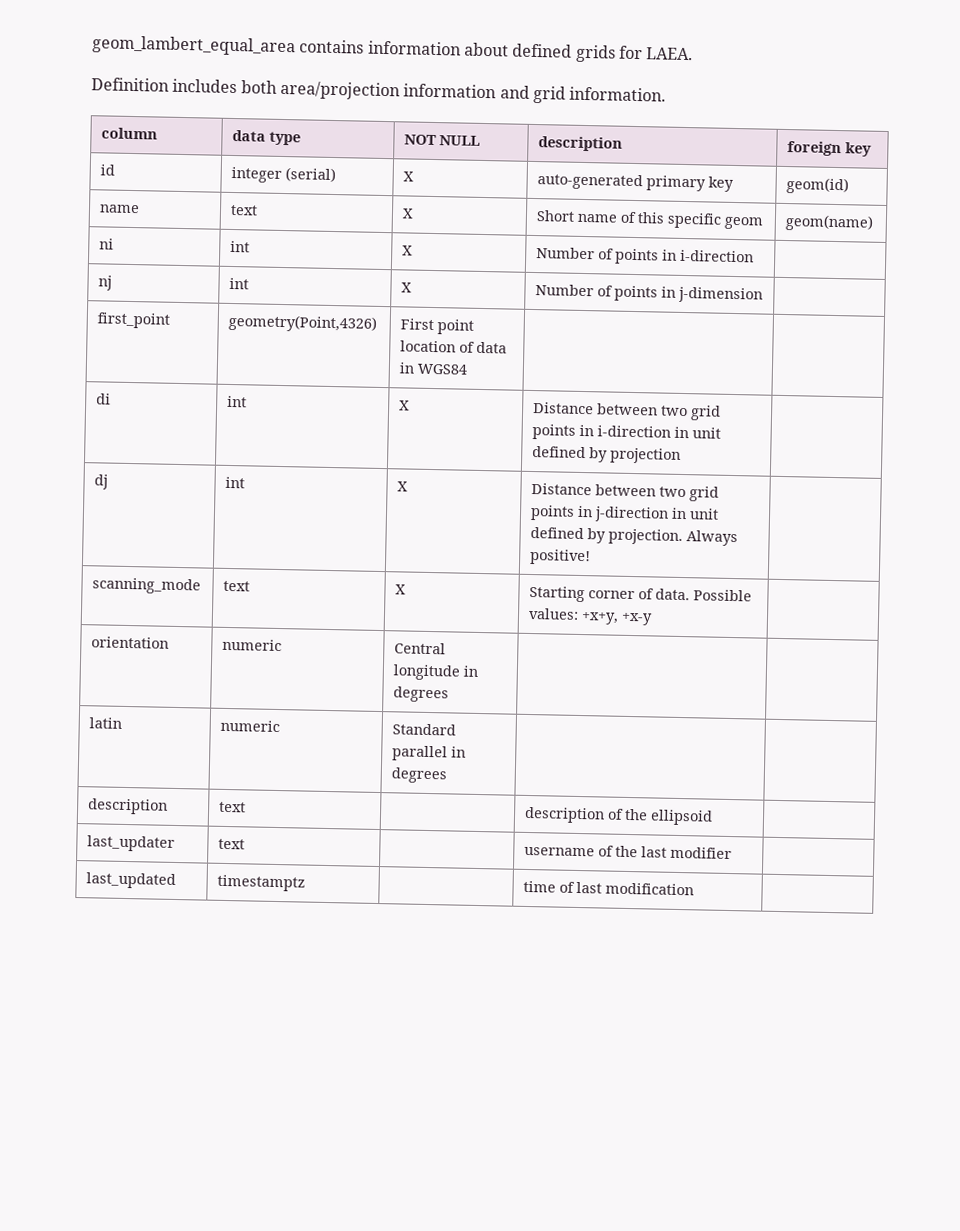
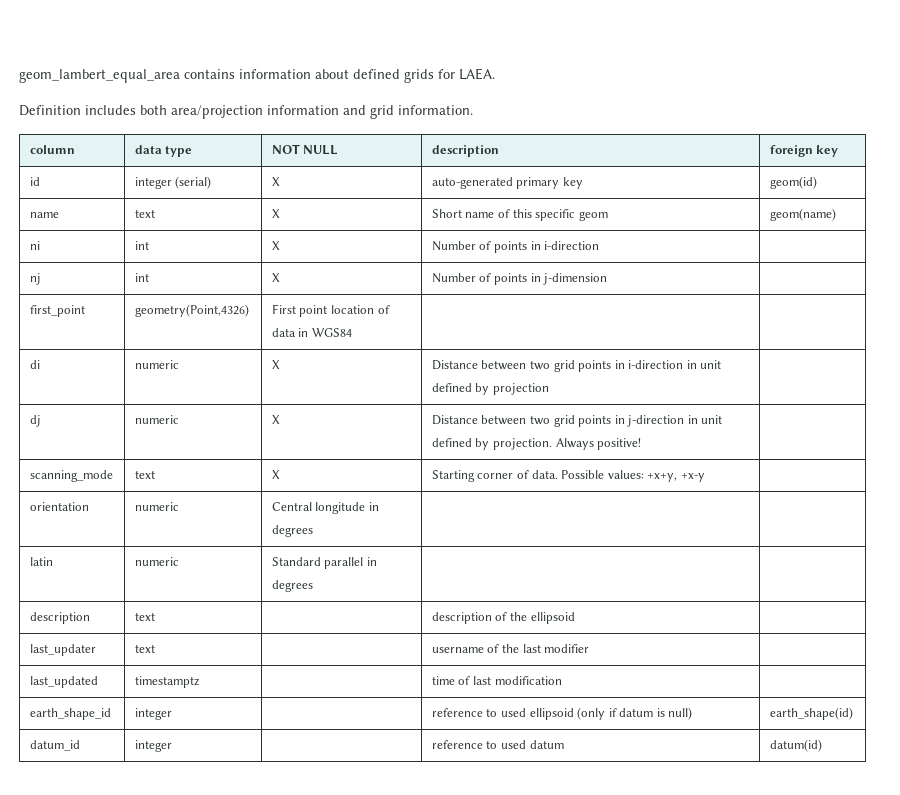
[227,395,248,408] int -> [134,360,179,369] numeric
[225,476,246,489] int -> [134,415,179,424] numeric
(695, 889) none -> [29,708,111,720] [134,708,172,720] [431,707,693,720] [769,707,853,720] [29,740,80,751] [134,740,172,752] [431,740,564,749] [769,739,822,752] // earth_shape_id | integer | | reference to used ellipsoid (only if datum is null) | earth_shape(id) // datum_id | integer | | reference to used datum | datum(id)

